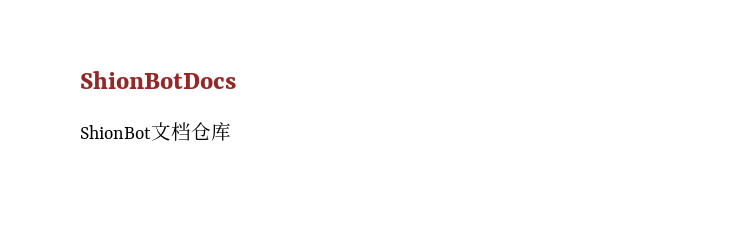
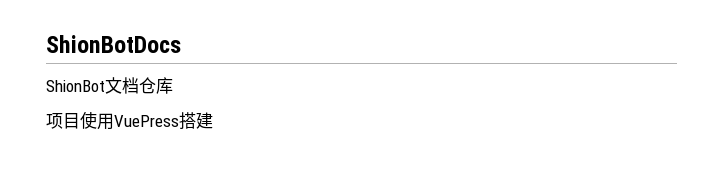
(231, 131) none -> [46,111,213,130] // 项目使用VuePress搭建

